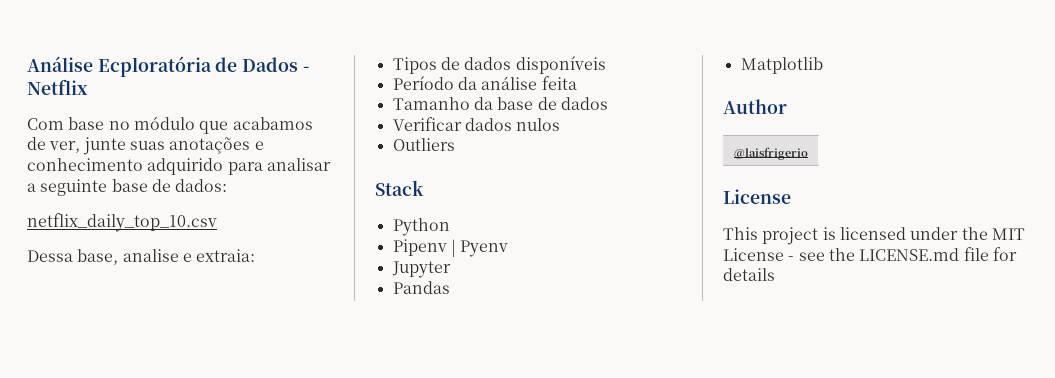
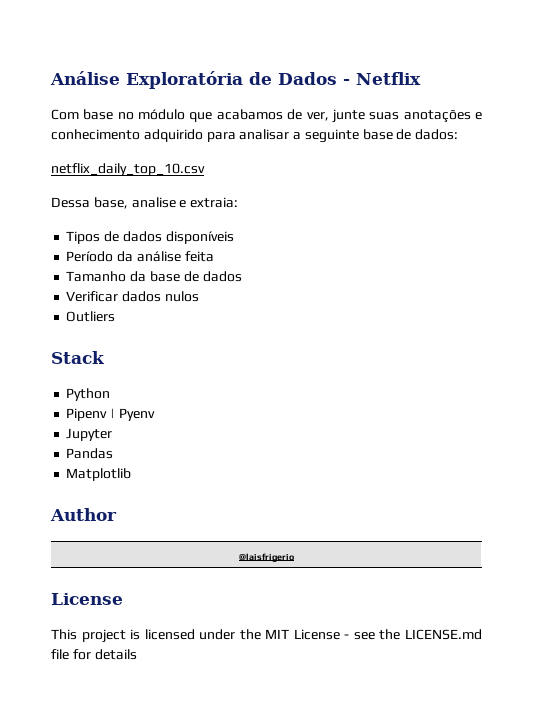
[97,56,212,77] Ecploratória -> [126,71,243,89] Exploratória

